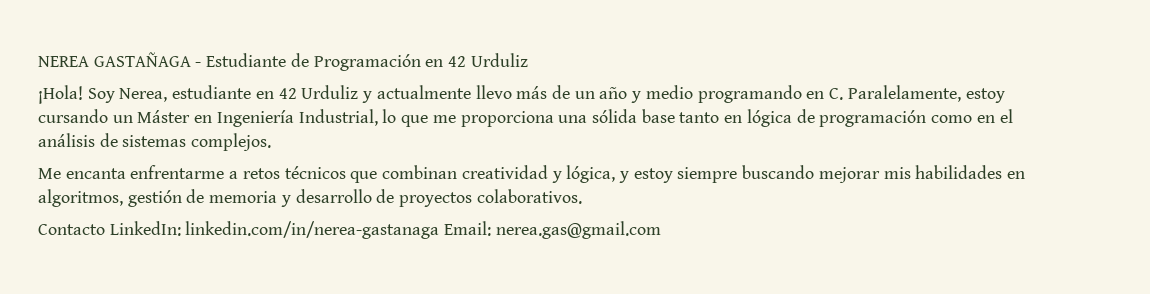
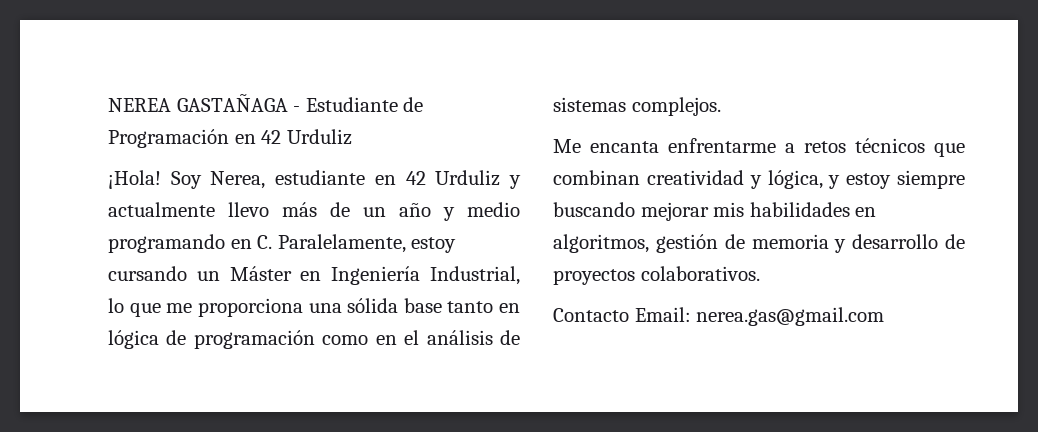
[109,221,440,239] LinkedIn: linkedin.com/in/nerea-gastanaga -> (629, 315) none

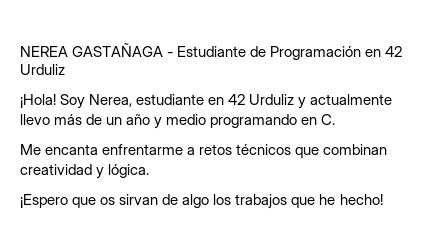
[277,234,457,253] [108,266,520,285] [108,298,520,317] [108,330,520,349] [553,97,721,116] Paralelamente, estoy cursando un Máster en Ingeniería Industrial, lo que me proporciona una sólida base tanto en lógica de programación como en el análisis de sistemas complejos. -> (336, 119) none
[767,170,965,189] [553,202,877,221] [553,234,965,253] [553,266,760,285] [553,307,885,326] lógica, y estoy siempre buscando mejorar mis habilidades en algoritmos, gestión de memoria y desarrollo de proyectos colaborativos. // Contacto Email: nerea.gas@gmail.com -> [108,164,150,178] [20,194,383,209] lógica. // ¡Espero que os sirvan de algo los trabajos que he hecho!

